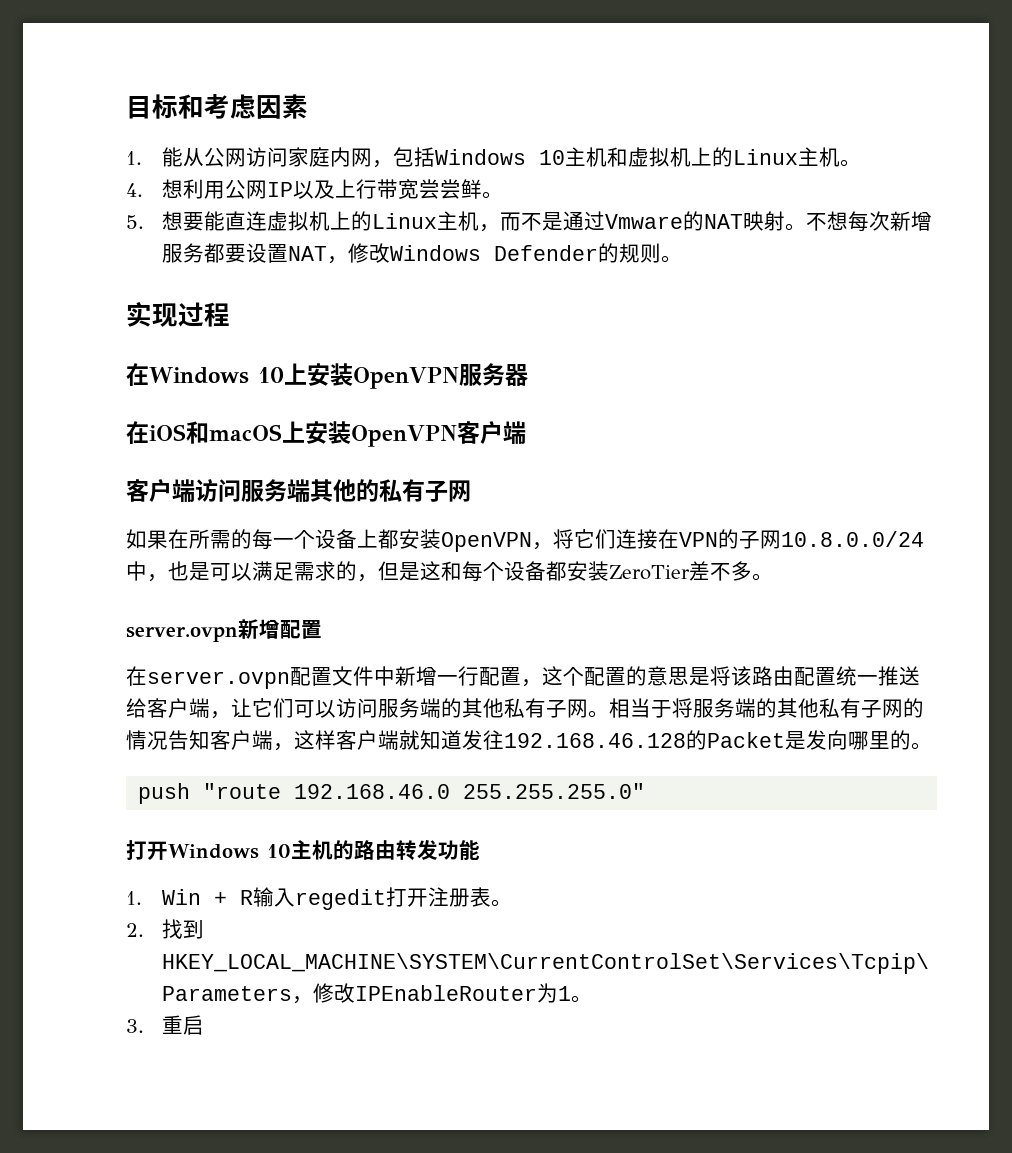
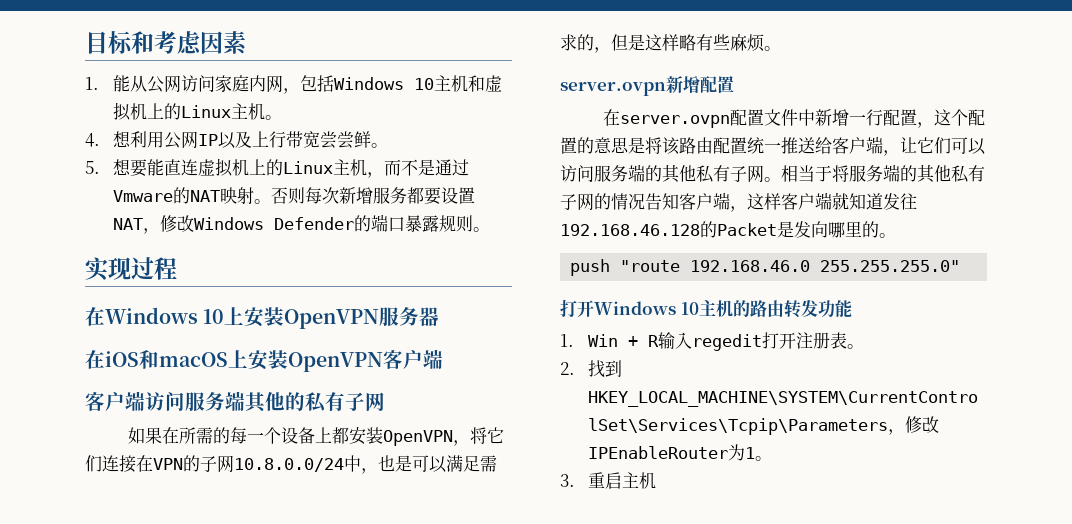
[806,211,849,231] 不想 -> [271,187,306,204] 否则
(620, 253) none -> [371,214,440,232] 端口暴露
[441,561,752,582] 和每个设备都安装ZeroTier差不多 -> [662,34,764,52] 样略有些麻烦
(205, 1025) none -> [622,472,657,489] 主机

